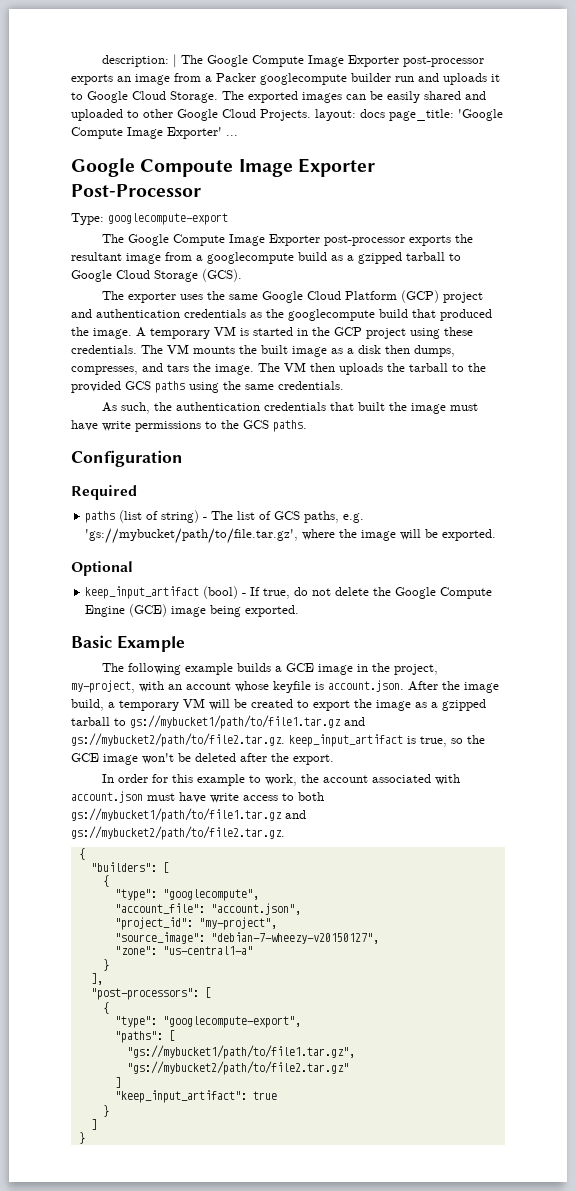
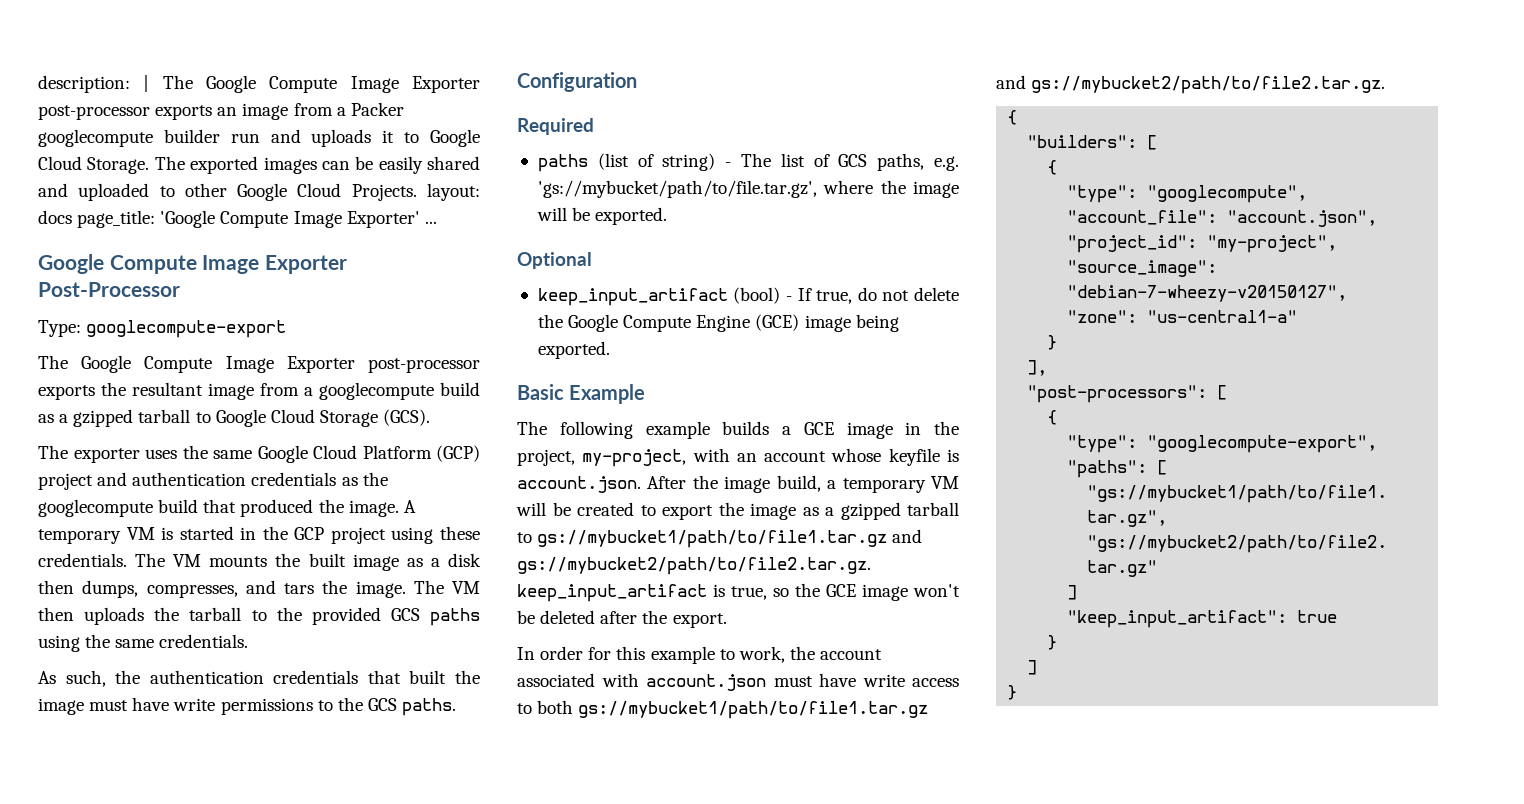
[140,159,234,177] Compoute -> [109,255,197,274] Compute

